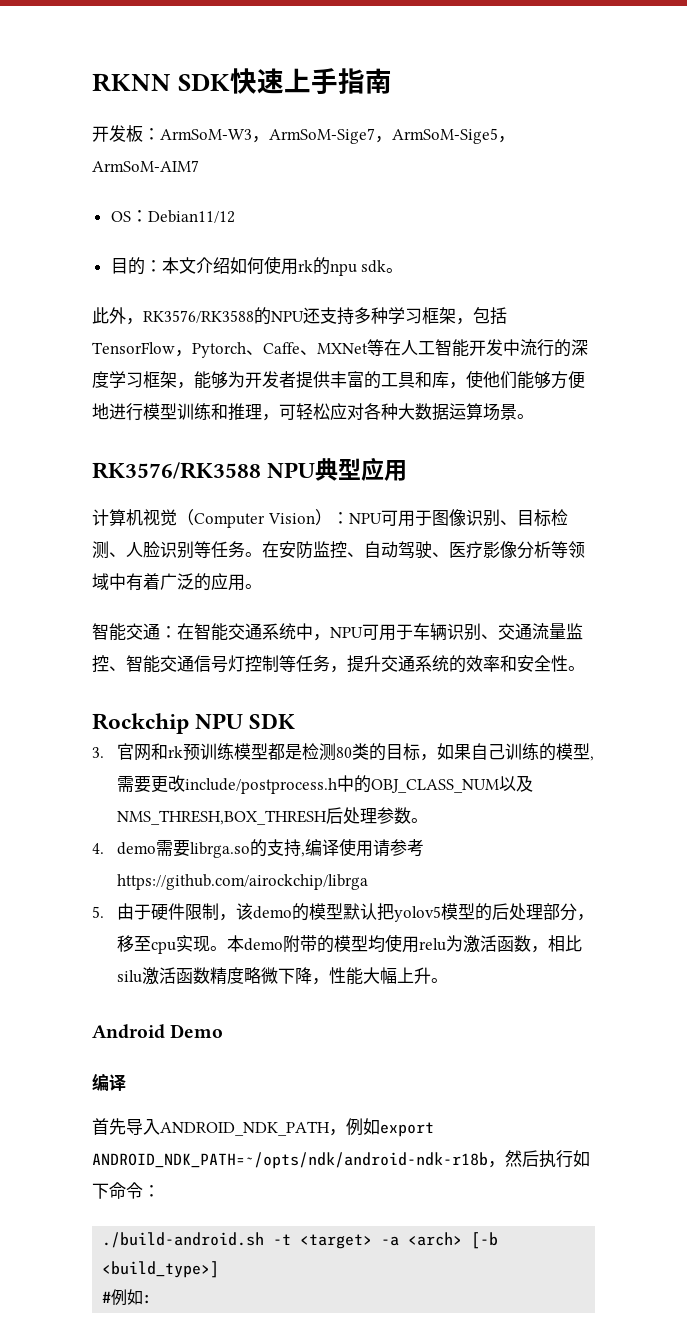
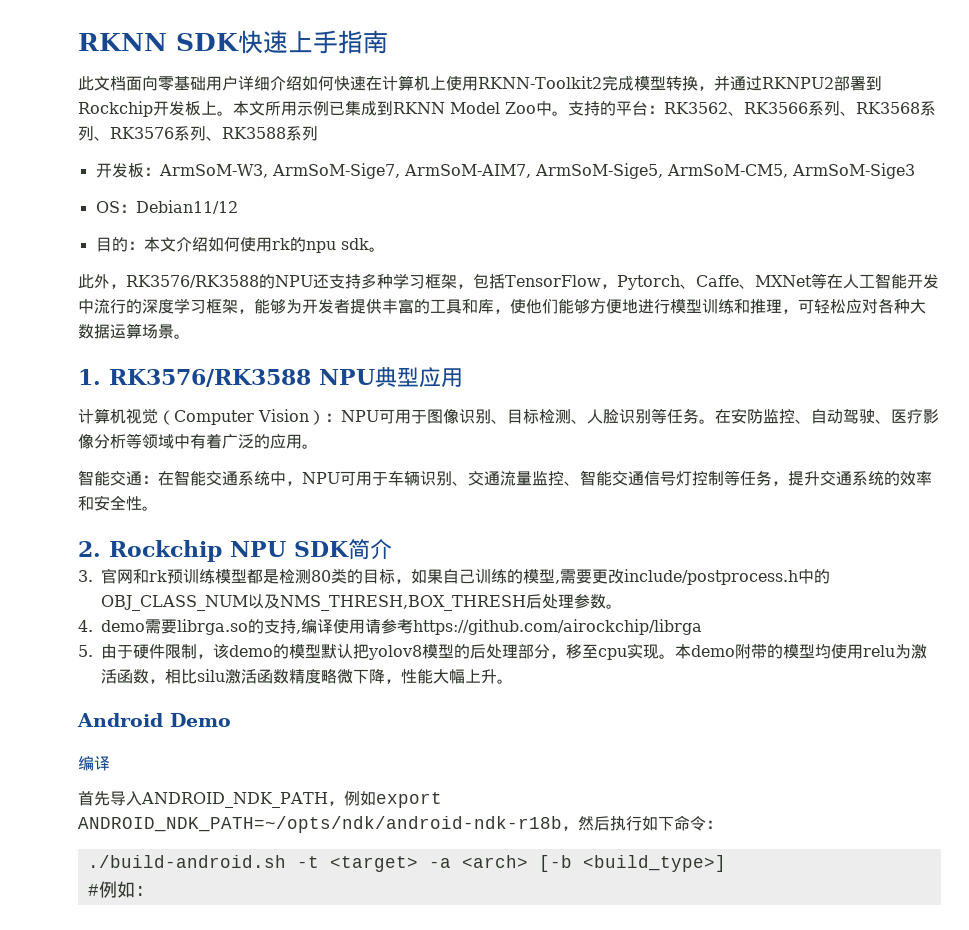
[92,125,515,144] [92,160,199,172] 开发板：ArmSoM-W3，ArmSoM-Sige7，ArmSoM-Sige5，ArmSoM-AIM7 -> [78,75,882,91] [78,101,936,117] [78,126,318,141] [95,163,915,179] 此文档面向零基础用户详细介绍如何快速在计算机上使用RKNN-Toolkit2完成模型转换，并通过RKNPU2部署到Rockchip开发板上。本文所用示例已集成到RKNN Model Zoo中。支持的平台：RK3562、RK3566系列、RK3568系列、RK3576系列、RK3588系列 // 开发板：ArmSoM-W3, ArmSoM-Sige7, ArmSoM-AIM7, ArmSoM-Sige5, ArmSoM-CM5, ArmSoM-Sige3
(534, 416) none -> [78,369,101,385] 1.
(585, 668) none -> [78,541,101,557] 2.
(296, 721) none -> [348,539,392,560] 简介
[394,906,442,922] yolov5 -> [368,645,422,660] yolov8

